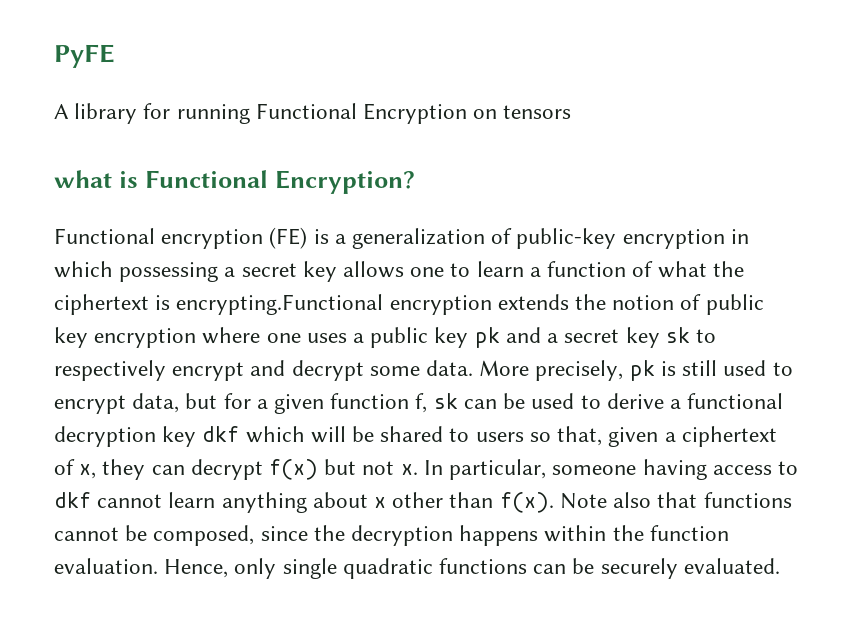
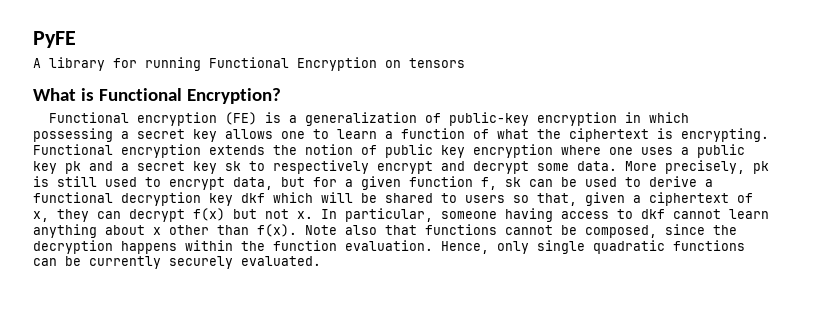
[54,170,112,188] what -> [33,88,76,101] What
[176,294,384,315] encrypting.Functional -> [681,128,769,142] [33,144,113,155] encrypting. Functional
(595, 566) none -> [89,256,161,269] currently

